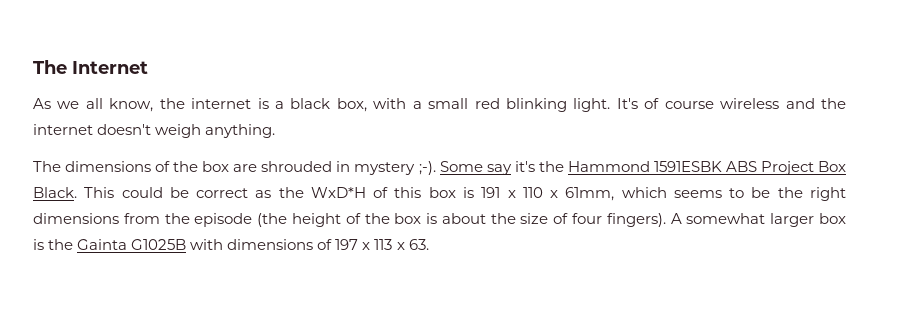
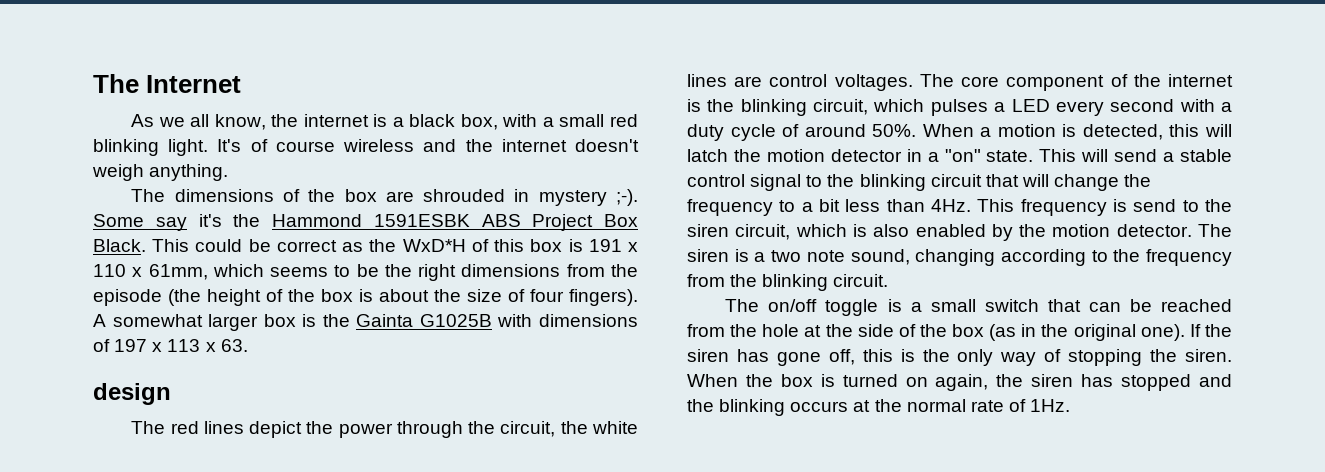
(429, 244) none -> [93,383,171,405] [131,421,639,438] [687,74,1233,91] [687,99,1232,116] [687,124,1232,141] [687,149,1232,162] [687,174,1152,191] [687,199,1232,216] [687,224,1232,241] [687,249,1232,266] [687,274,889,291] [725,299,1232,316] [687,324,1232,341] [687,349,1232,366] [687,374,1232,391] [687,399,1071,416] // design // The red lines depict the power through the circuit, the white lines are control voltages. The core component of the internet is the blinking circuit, which pulses a LED every second with a duty cycle of around 50%. When a motion is detected, this will latch the motion detector in a "on" state. This will send a stable control signal to the blinking circuit that will change the frequency to a bit less than 4Hz. This frequency is send to the siren circuit, which is also enabled by the motion detector. The siren is a two note sound, changing according to the frequency from the blinking circuit. // The on/off toggle is a small switch that can be reached from the hole at the side of the box (as in the original one). If the siren has gone off, this is the only way of stopping the siren. When the box is turned on again, the siren has stopped and the blinking occurs at the normal rate of 1Hz.

